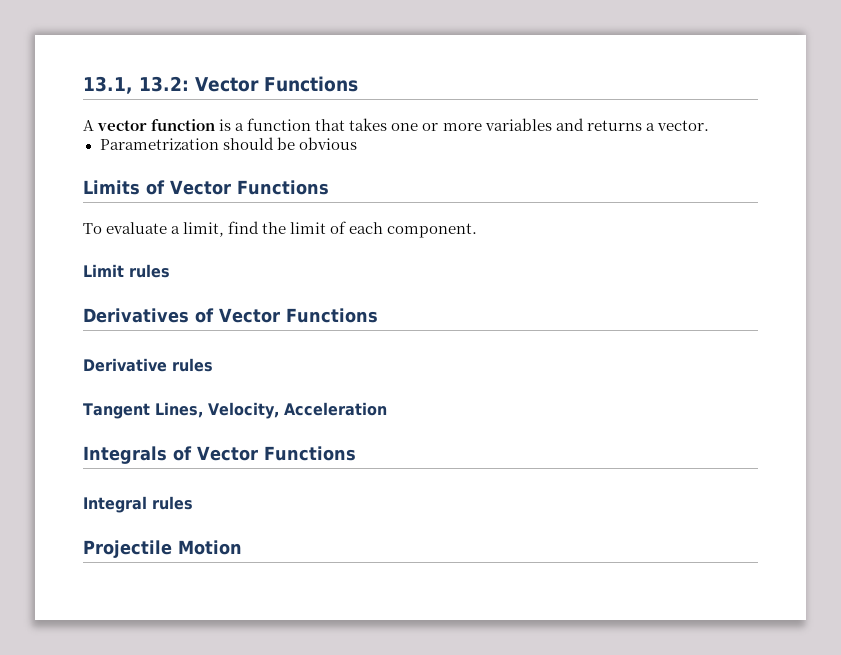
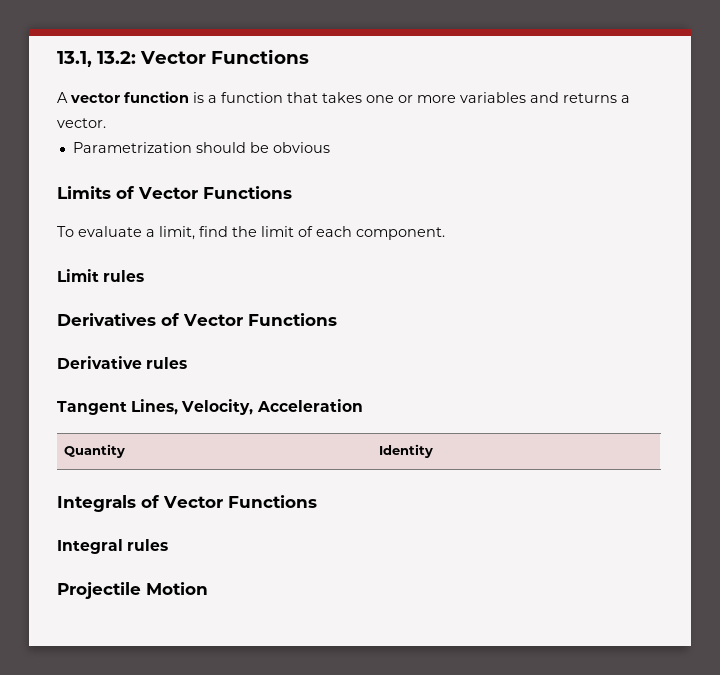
(387, 409) none -> [64,444,126,458] [379,444,434,458] // Quantity | Identity

